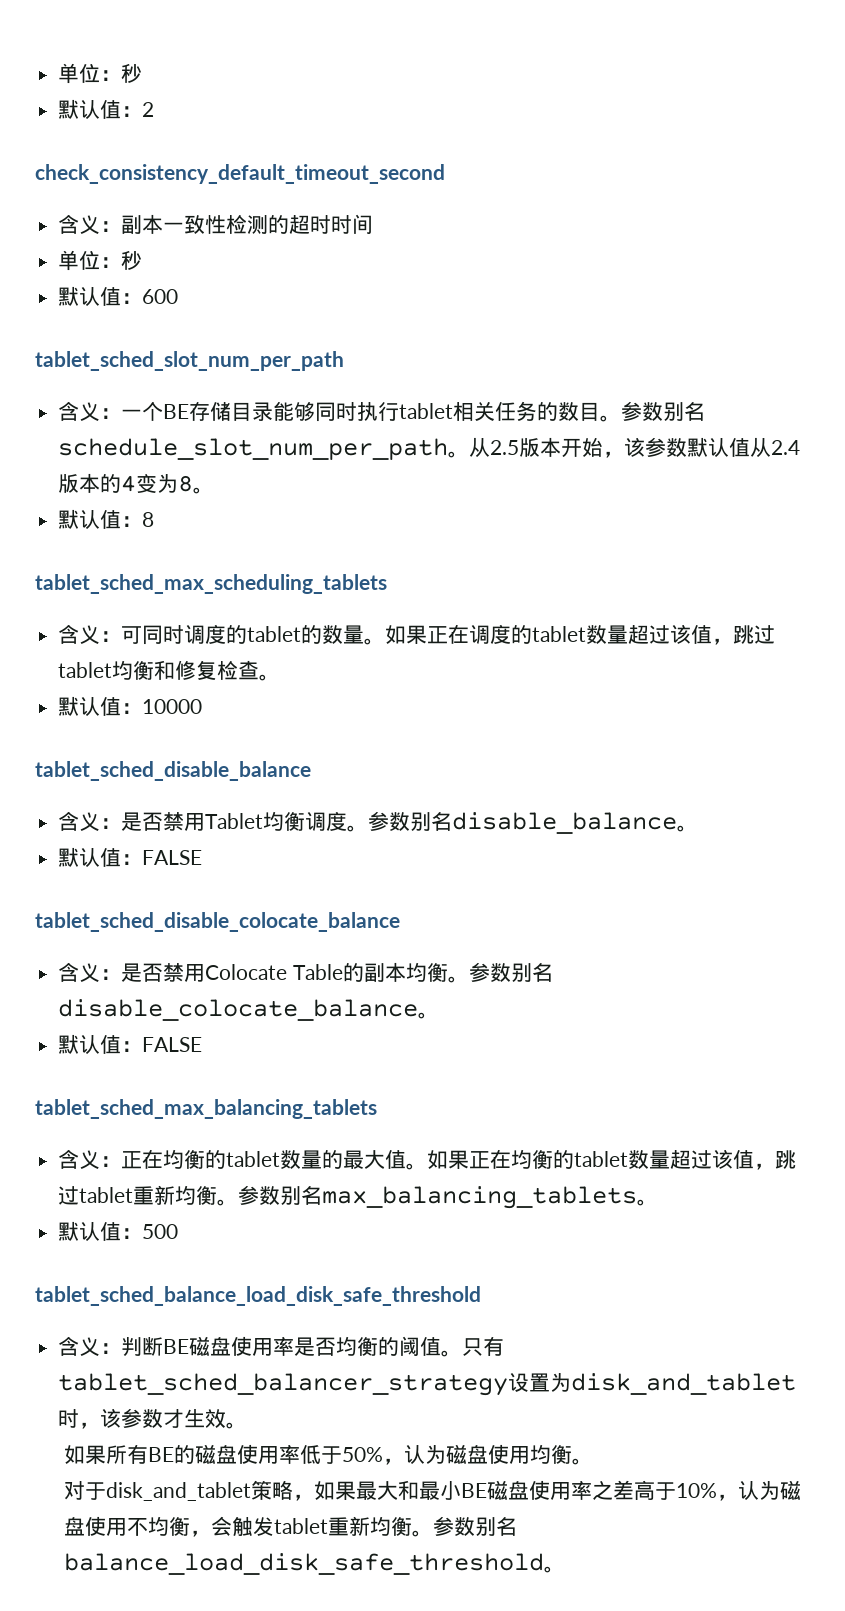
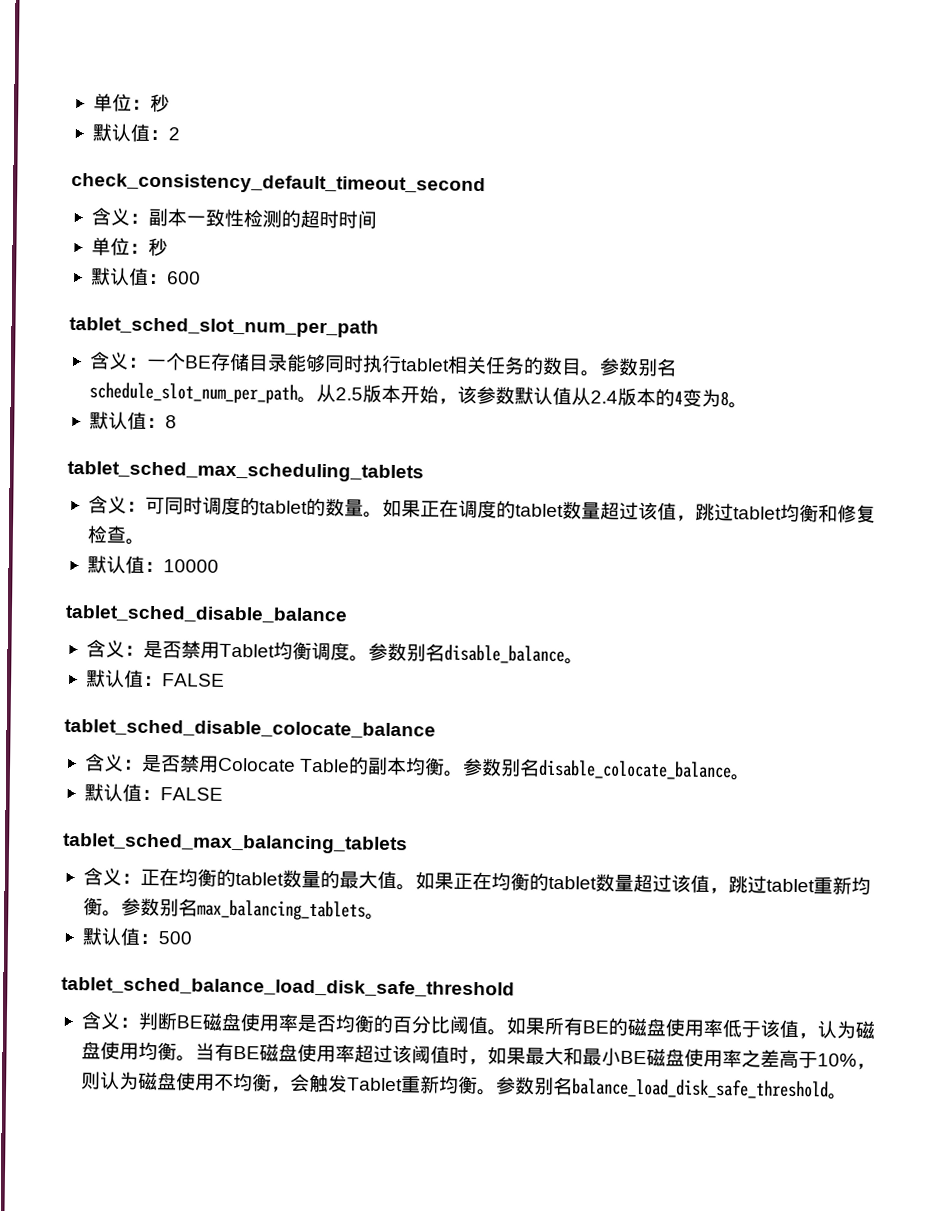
[399,1336,505,1357] [58,1373,797,1396] [58,1408,248,1429] 阈值。只有tablet_sched_balancer_strategy设置为disk_and_tablet时，该参数才生效。 // -> [391,1015,507,1036] 百分比阈值。
[342,1447,384,1462] 50% -> [759,1019,799,1039] 该值
[64,1480,294,1501] // 对于disk_and_tablet策略 -> [194,1042,469,1064] 当有BE磁盘使用率超过该阈值时
(739, 1497) none -> [80,1071,101,1090] 则
[274,1518,329,1534] tablet -> [346,1077,403,1092] Tablet

